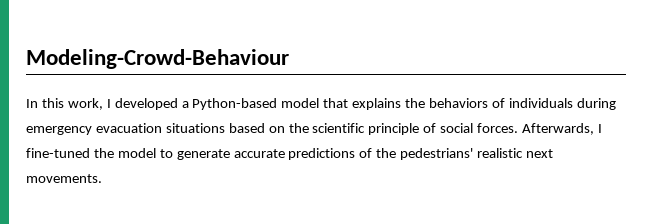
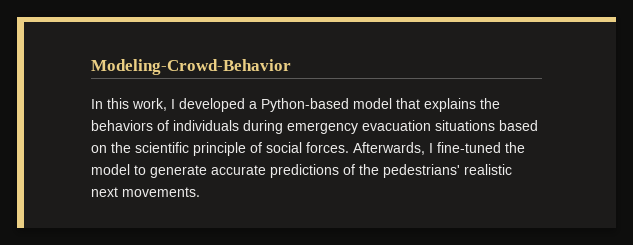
[26,49,289,69] Modeling-Crowd-Behaviour -> [91,59,291,75] Modeling-Crowd-Behavior

